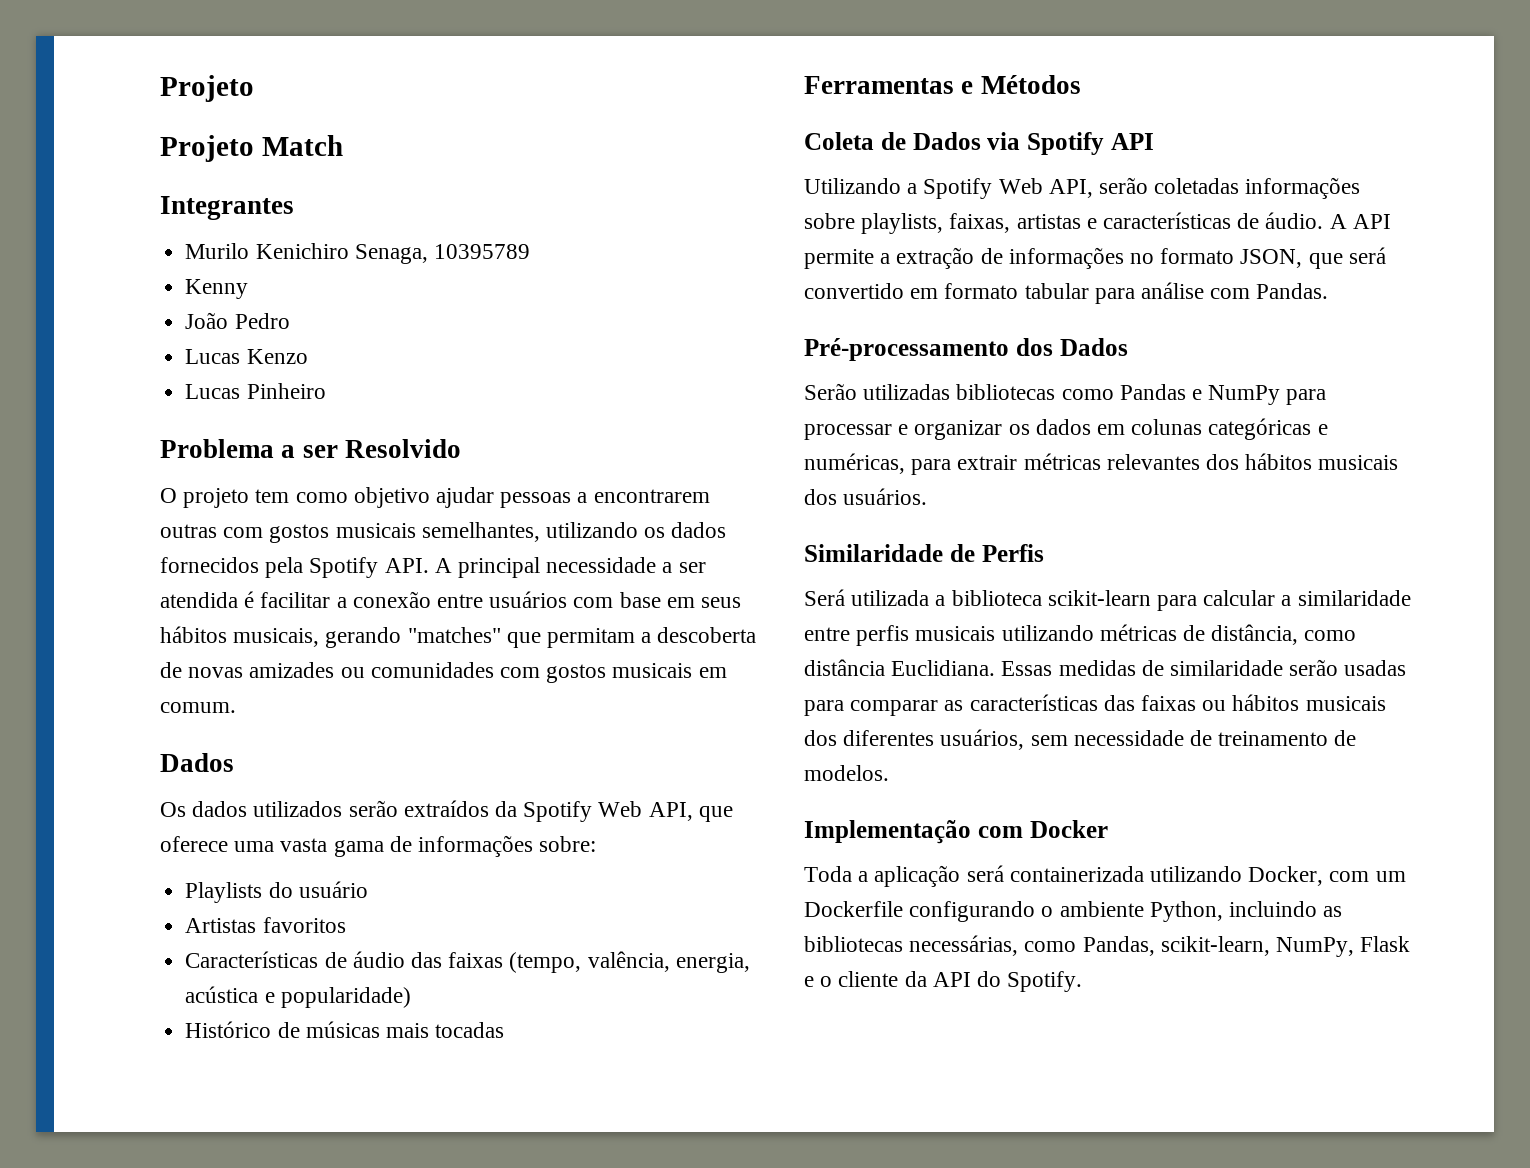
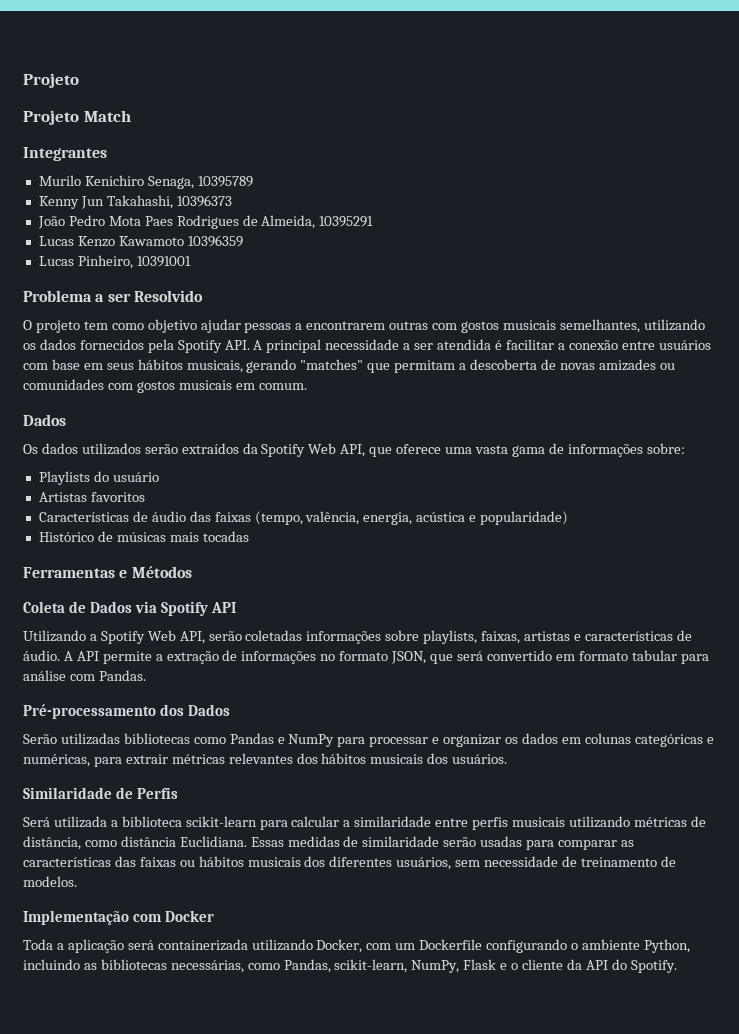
(249, 289) none -> [80,195,232,209] Jun Takahashi, 10396373
(290, 321) none -> [108,215,374,229] Mota Paes Rodrigues de Almeida, 10395291
[185,383,326,399] // Lucas Pinheiro -> [118,235,243,247] [38,255,191,269] Kawamoto 10396359 // Lucas Pinheiro, 10391001

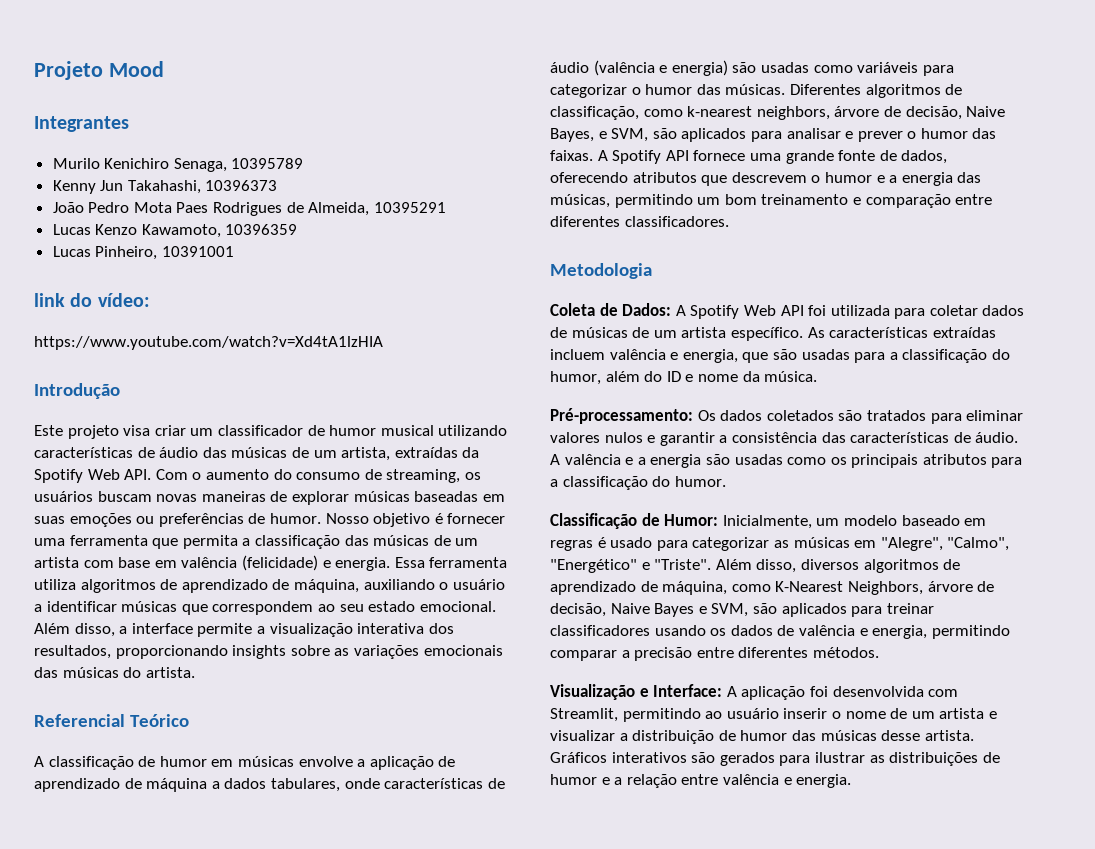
[23,73,79,88] [23,110,131,125] Projeto // Projeto Match -> [34,61,164,80] Projeto Mood
[118,236,184,246] Kawamoto -> [141,224,221,238] Kawamoto,
[23,290,203,302] [23,319,705,333] [23,339,711,353] [23,359,675,373] [23,379,307,393] [23,414,66,426] [23,443,685,457] [38,471,159,485] [38,492,145,502] [38,511,569,525] [38,531,249,542] [23,566,192,578] [23,601,237,616] [23,630,692,644] [23,650,709,664] [23,670,146,681] [23,704,231,719] [23,733,714,747] [23,753,508,767] [23,787,179,799] [23,816,706,830] [23,836,634,850] [23,856,676,870] [23,876,77,887] [23,910,215,925] [23,939,690,953] [23,959,677,973] Problema a ser Resolvido // O projeto tem como objetivo ajudar pessoas a encontrarem outras com gostos musicais semelhantes, utilizando os dados fornecidos pela Spotify API. A principal necessidade a ser atendida é facilitar a conexão entre usuários com base em seus hábitos musicais, gerando "matches" que permitam a descoberta de novas amizades ou comunidades com gostos musicais em comum. // Dados // Os dados utilizados serão extraídos da Spotify Web API, que oferece uma vasta gama de informações sobre: // Playlists do usuário // Artistas favoritos // Características de áudio das faixas (tempo, valência, energia, acústica e popularidade) // Histórico de músicas mais tocadas // Ferramentas e Métodos // Coleta de Dados via Spotify API // Utilizando a Spotify Web API, serão coletadas informações sobre playlists, faixas, artistas e características de áudio. A API permite a extração de informações no formato JSON, que será convertido em formato tabular para análise com Pandas. // Pré-processamento dos Dados // Serão utilizadas bibliotecas como Pandas e NumPy para processar e organizar os dados em colunas categóricas e numéricas, para extrair métricas relevantes dos hábitos musicais dos usuários. // Similaridade de Perfis // Será utilizada a biblioteca scikit-learn para calcular a similaridade entre perfis musicais utilizando métricas de distância, como distância Euclidiana. Essas medidas de similaridade serão usadas para comparar as características das faixas ou hábitos musicais dos diferentes usuários, sem necessidade de treinamento de modelos. // Implementação com Docker // Toda a aplicação será containerizada utilizando Docker, com um Dockerfile configurando o ambiente Python, incluindo as bibliotecas necessárias, como Pandas, scikit-learn, NumPy, Flask e o cliente da API do Spotify. -> [34,293,150,307] [34,336,383,350] [34,383,120,399] [34,425,508,439] [34,447,480,461] [34,469,481,483] [34,491,505,505] [34,513,506,527] [34,535,479,549] [34,555,508,571] [34,579,505,593] [34,601,496,615] [34,623,454,637] [34,645,503,659] [34,667,195,678] [34,714,189,727] [34,756,456,770] [34,778,505,792] [550,60,954,76] [550,84,963,98] [550,106,1006,120] [550,128,997,142] [550,150,948,164] [550,172,982,186] [550,194,993,208] [550,216,729,227] [550,263,652,279] [550,303,1025,319] [550,327,996,341] [550,349,1010,363] [550,371,818,385] [550,408,1024,424] [550,432,1019,446] [550,454,1023,468] [550,476,726,490] [550,513,987,529] [550,537,1010,551] [550,559,961,573] [550,581,995,595] [550,603,934,617] [550,625,1010,639] [550,647,879,661] [550,684,959,700] [550,708,997,722] [550,730,974,744] [550,752,1000,766] [550,774,852,788] link do vídeo: // https://www.youtube.com/watch?v=Xd4tA1lzHIA // Introdução // Este projeto visa criar um classificador de humor musical utilizando características de áudio das músicas de um artista, extraídas da Spotify Web API. Com o aumento do consumo de streaming, os usuários buscam novas maneiras de explorar músicas baseadas em suas emoções ou preferências de humor. Nosso objetivo é fornecer uma ferramenta que permita a classificação das músicas de um artista com base em valência (felicidade) e energia. Essa ferramenta utiliza algoritmos de aprendizado de máquina, auxiliando o usuário a identificar músicas que correspondem ao seu estado emocional. Além disso, a interface permite a visualização interativa dos resultados, proporcionando insights sobre as variações emocionais das músicas do artista. // Referencial Teórico // A classificação de humor em músicas envolve a aplicação de aprendizado de máquina a dados tabulares, onde características de áudio (valência e energia) são usadas como variáveis para categorizar o humor das músicas. Diferentes algoritmos de classificação, como k-nearest neighbors, árvore de decisão, Naive Bayes, e SVM, são aplicados para analisar e prever o humor das faixas. A Spotify API fornece uma grande fonte de dados, oferecendo atributos que descrevem o humor e a energia das músicas, permitindo um bom treinamento e comparação entre diferentes classificadores. // Metodologia // Coleta de Dados: A Spotify Web API foi utilizada para coletar dados de músicas de um artista específico. As características extraídas incluem valência e energia, que são usadas para a classificação do humor, além do ID e nome da música. // Pré-processamento: Os dados coletados são tratados para eliminar valores nulos e garantir a consistência das características de áudio. A valência e a energia são usadas como os principais atributos para a classificação do humor. // Classificação de Humor: Inicialmente, um modelo baseado em regras é usado para categorizar as músicas em "Alegre", "Calmo", "Energético" e "Triste". Além disso, diversos algoritmos de aprendizado de máquina, como K-Nearest Neighbors, árvore de decisão, Naive Bayes e SVM, são aplicados para treinar classificadores usando os dados de valência e energia, permitindo comparar a precisão entre diferentes métodos. // Visualização e Interface: A aplicação foi desenvolvida com Streamlit, permitindo ao usuário inserir o nome de um artista e visualizar a distribuição de humor das músicas desse artista. Gráficos interativos são gerados para ilustrar as distribuições de humor e a relação entre valência e energia.

